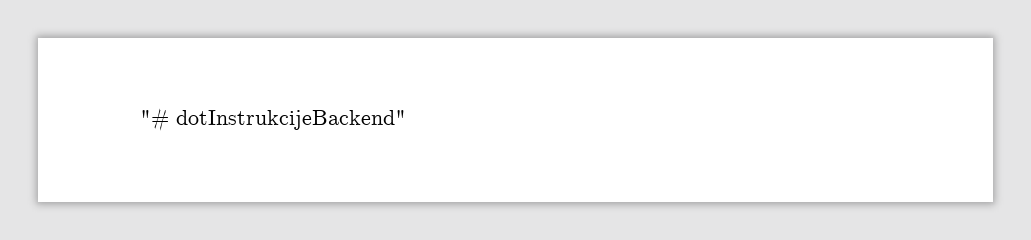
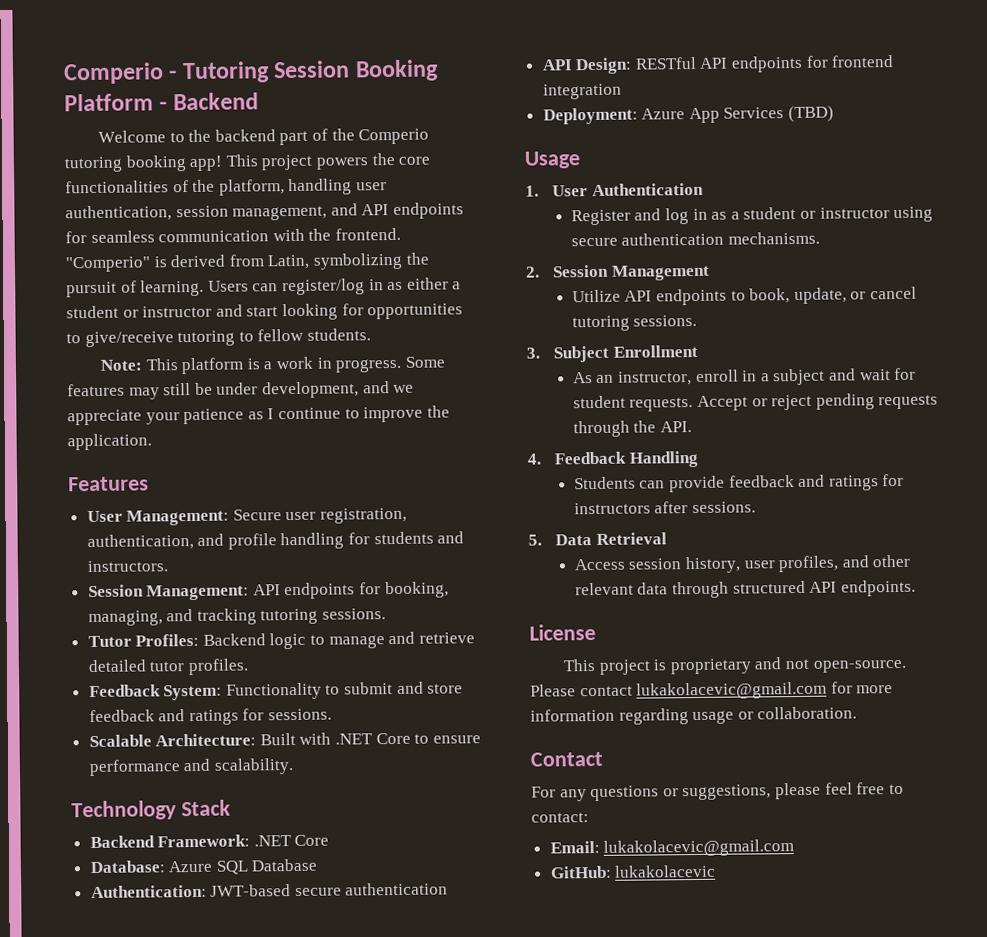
[140,108,406,131] "# dotInstrukcijeBackend" -> [63,59,439,85] [64,92,259,112] [97,128,430,146] [64,152,431,173] [65,178,387,196] [65,202,464,222] [65,227,401,244] [65,252,429,273] [66,277,462,298] [66,303,464,321] [66,328,371,348] [99,356,445,375] [67,381,415,400] [67,405,450,426] [67,433,152,451] [68,476,149,492] [86,507,408,526] [86,531,465,551] [86,560,169,573] [87,581,449,601] [87,608,387,627] [87,631,475,650] [87,658,249,676] [88,681,464,701] [88,708,333,726] [88,732,481,748] [88,758,294,777] [71,799,231,821] [89,834,330,849] [89,858,318,875] [90,882,449,899] [541,54,895,75] [542,83,622,100] [542,105,835,125] [524,151,581,169] [525,182,704,197] [570,206,934,226] [570,231,821,247] [525,264,710,281] [571,286,917,306] [571,314,698,332] [526,344,698,363] [572,367,917,386] [572,393,939,412] [572,420,693,438] [527,450,698,468] [573,473,905,493] [573,501,757,515] [528,532,667,546] [573,554,911,574] [574,579,916,599] [529,623,596,641] [562,657,907,675] [530,681,894,700] [530,706,858,725] [530,751,603,767] [531,782,904,802] [531,812,589,823] [549,839,795,857] [549,864,717,879] Comperio - Tutoring Session Booking Platform - Backend // Welcome to the backend part of the Comperio tutoring booking app! This project powers the core functionalities of the platform, handling user authentication, session management, and API endpoints for seamless communication with the frontend. "Comperio" is derived from Latin, symbolizing the pursuit of learning. Users can register/log in as either a student or instructor and start looking for opportunities to give/receive tutoring to fellow students. // Note: This platform is a work in progress. Some features may still be under development, and we appreciate your patience as I continue to improve the application. // Features // User Management: Secure user registration, authentication, and profile handling for students and instructors. // Session Management: API endpoints for booking, managing, and tracking tutoring sessions. // Tutor Profiles: Backend logic to manage and retrieve detailed tutor profiles. // Feedback System: Functionality to submit and store feedback and ratings for sessions. // Scalable Architecture: Built with .NET Core to ensure performance and scalability. // Technology Stack // Backend Framework: .NET Core // Database: Azure SQL Database // Authentication: JWT-based secure authentication // API Design: RESTful API endpoints for frontend integration // Deployment: Azure App Services (TBD) // Usage // 1. User Authentication // Register and log in as a student or instructor using secure authentication mechanisms. // 2. Session Management // Utilize API endpoints to book, update, or cancel tutoring sessions. // 3. Subject Enrollment // As an instructor, enroll in a subject and wait for student requests. Accept or reject pending requests through the API. // 4. Feedback Handling // Students can provide feedback and ratings for instructors after sessions. // 5. Data Retrieval // Access session history, user profiles, and other relevant data through structured API endpoints. // License // This project is proprietary and not open-source. Please contact lukakolacevic@gmail.com for more information regarding usage or collaboration. // Contact // For any questions or suggestions, please feel free to contact: // Email: lukakolacevic@gmail.com // GitHub: lukakolacevic

